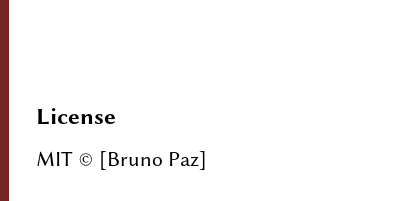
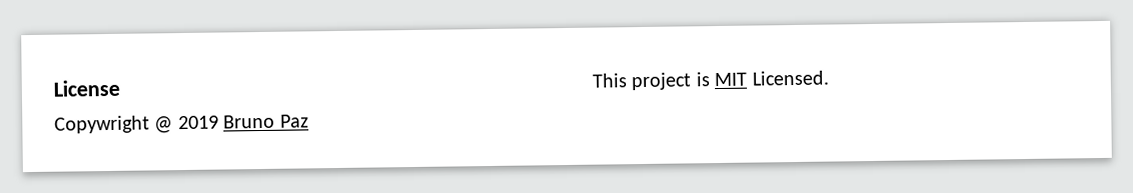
[36,151,208,170] MIT © [Bruno Paz] -> [54,114,309,134] [592,70,829,91] Copywright @ 2019 Bruno Paz // This project is MIT Licensed.

